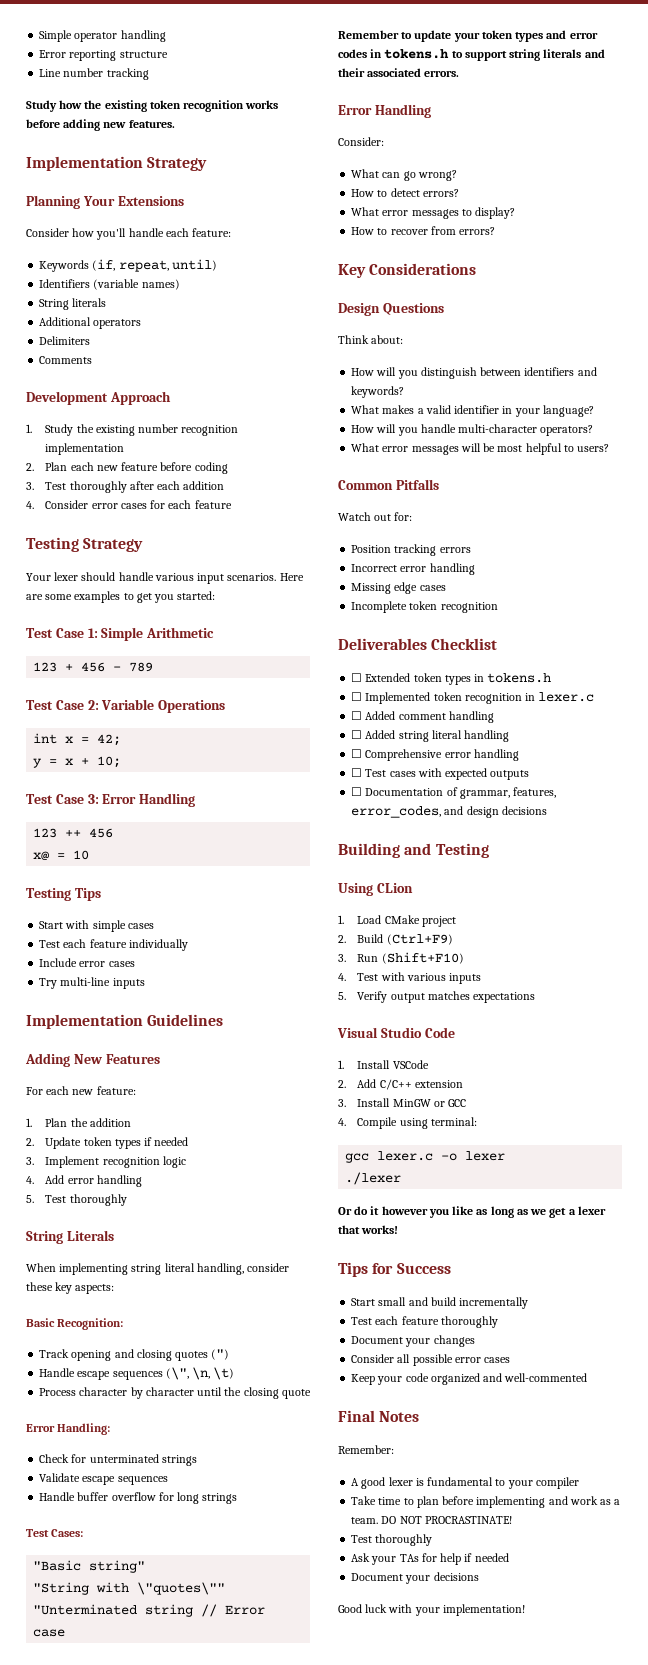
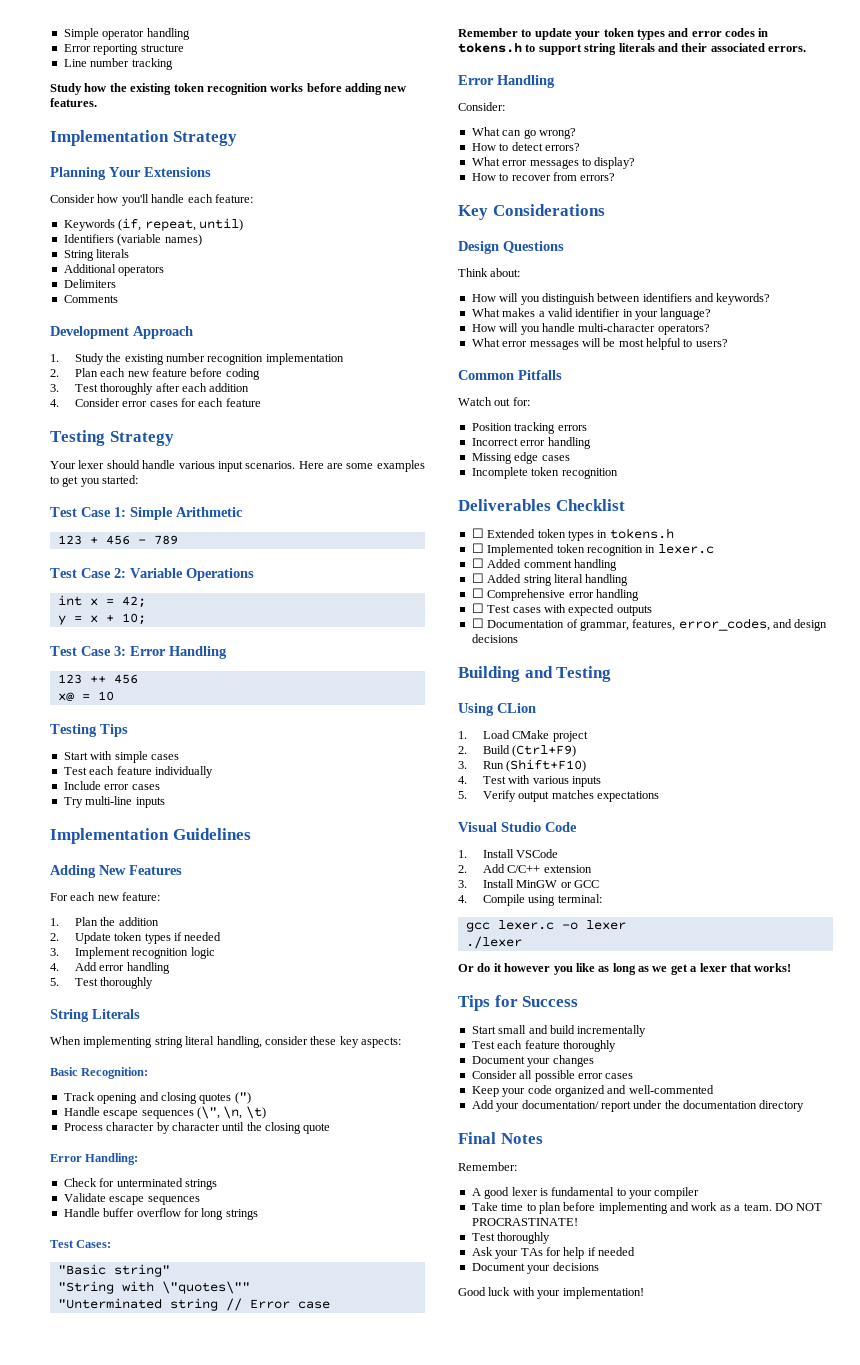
(588, 1377) none -> [471,1100,805,1112] // Add your documentation/ report under the documentation directory

